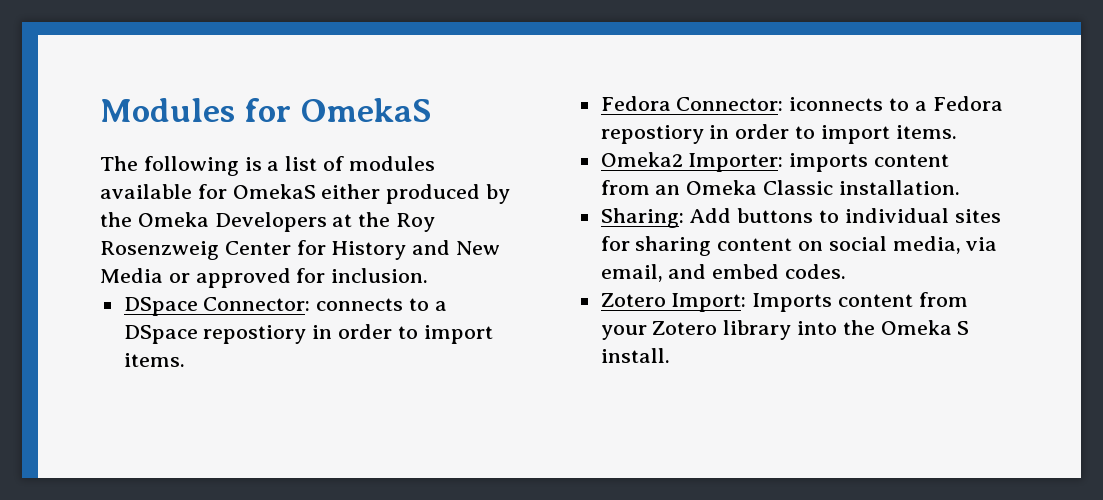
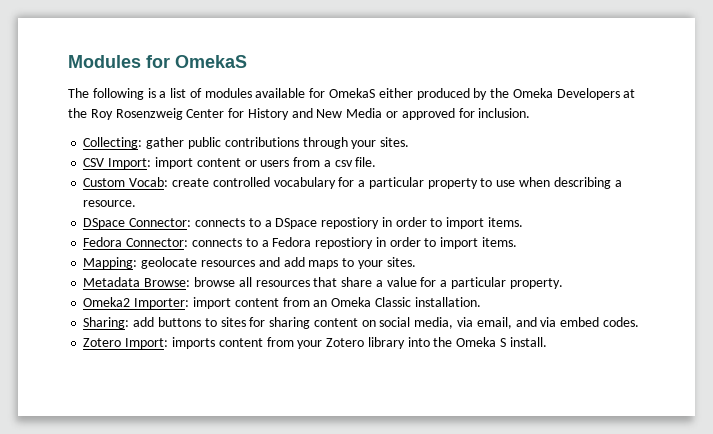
(429, 275) none -> [83,137,410,149] [83,157,377,169] [83,177,622,189] [83,200,137,207] // Collecting: gather public contributions through your sites. // CSV Import: import content or users from a csv file. // Custom Vocab: create controlled vocabulary for a particular property to use when describing a resource.
[789,97,884,111] iconnects -> [191,238,242,247] connects
(957, 132) none -> [83,257,416,269] [83,277,563,289] // Mapping: geolocate resources and add maps to your sites. // Metadata Browse: browse all resources that share a value for a particular property.
[789,153,869,172] imports -> [192,297,231,309] import
[689,208,732,223] Add -> [133,317,155,327] add
[844,208,949,223] individual -> (217, 322) none
(707, 271) none -> [540,317,557,327] via
[752,293,833,312] Imports -> [171,337,215,349] imports

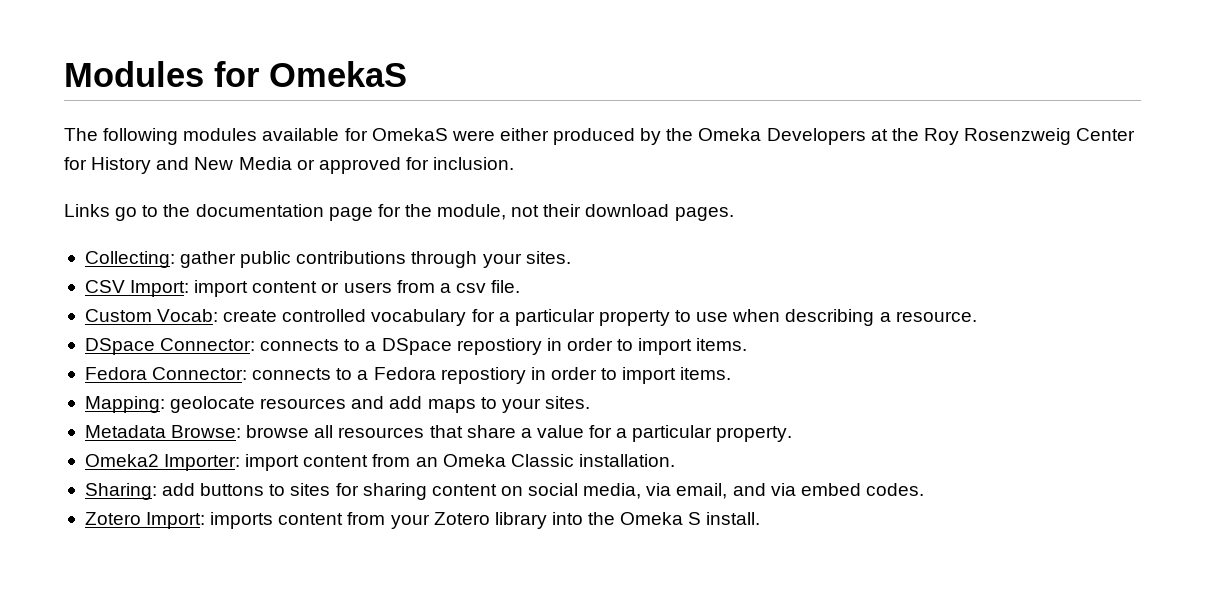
[147,88,202,98] is a list of -> (179, 136) none
(376, 93) none -> [451,130,495,141] were
(531, 113) none -> [64,204,734,221] // Links go to the documentation page for the module, not their download pages.

